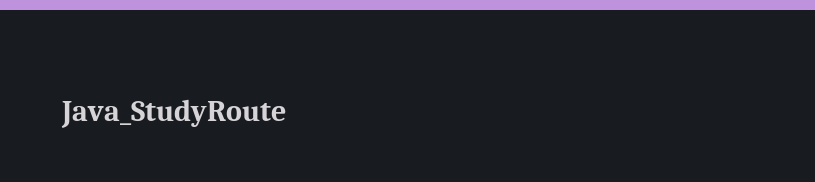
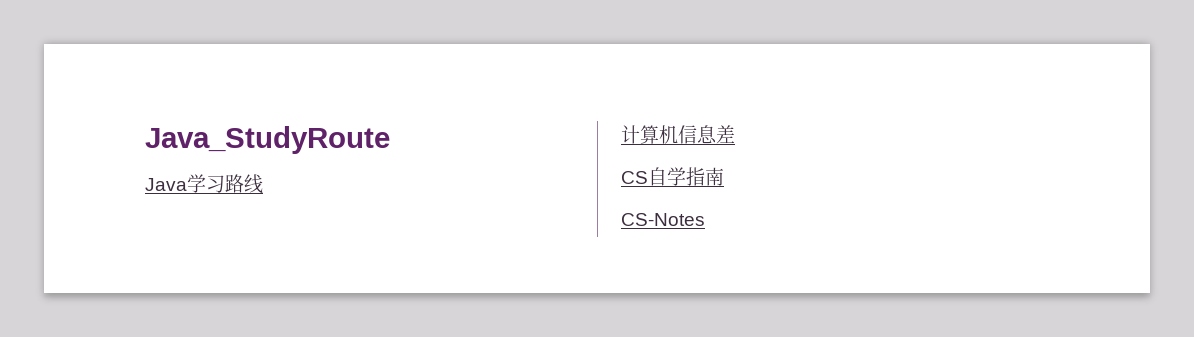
(286, 113) none -> [145,174,263,194] [621,125,735,144] [621,167,724,186] [621,213,705,226] // Java学习路线 // 计算机信息差 // CS自学指南 // CS-Notes

